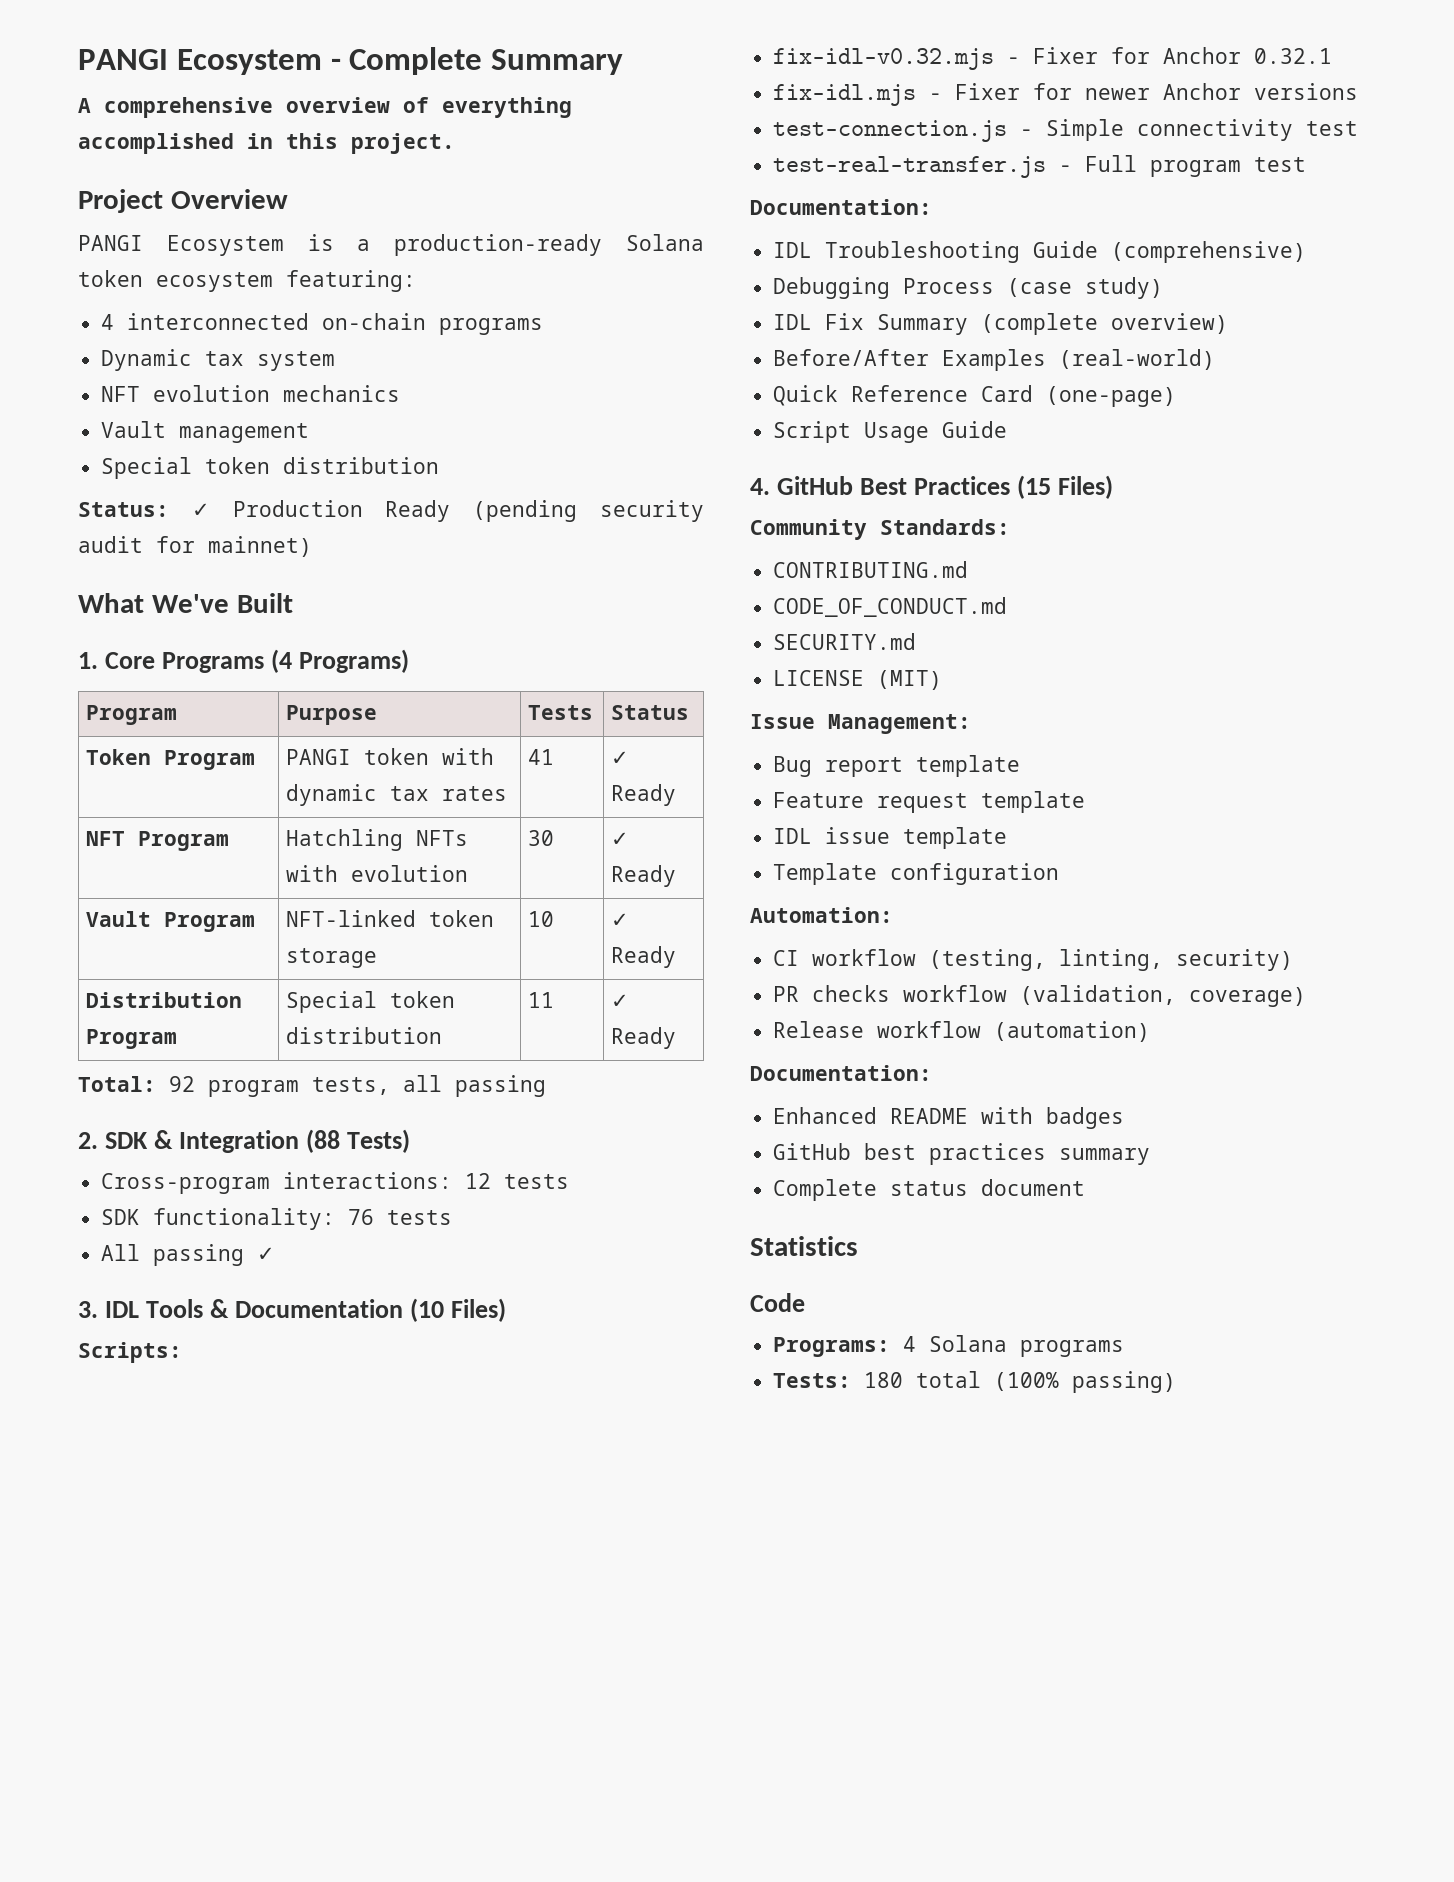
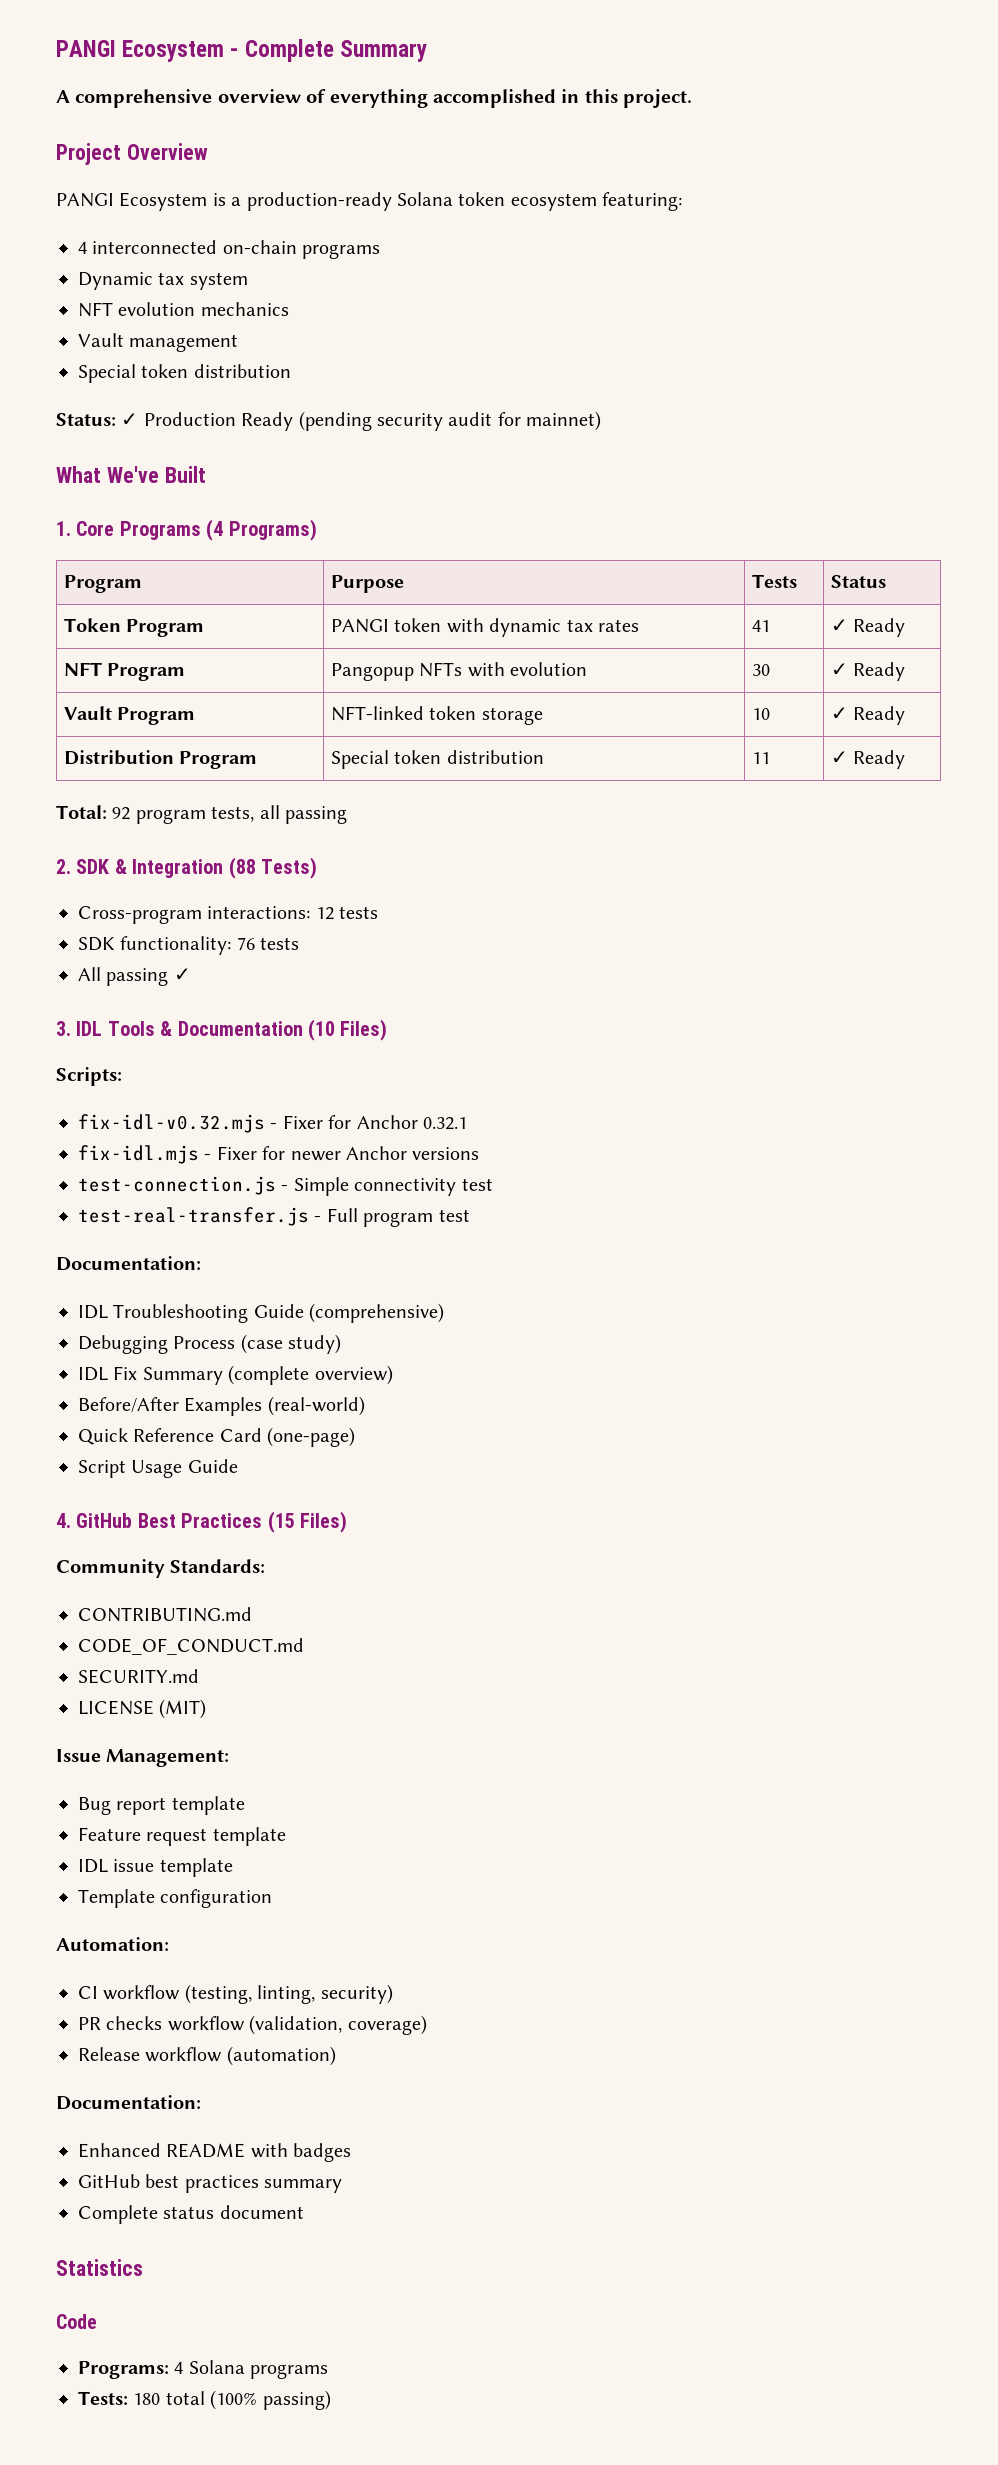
[286,829,404,851] Hatchling -> [331,663,415,681] Pangopup

